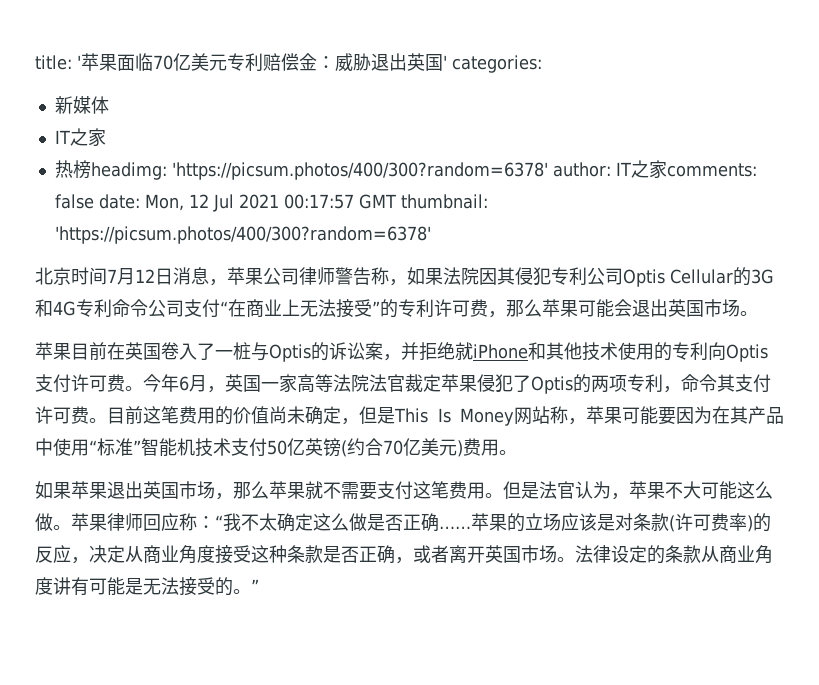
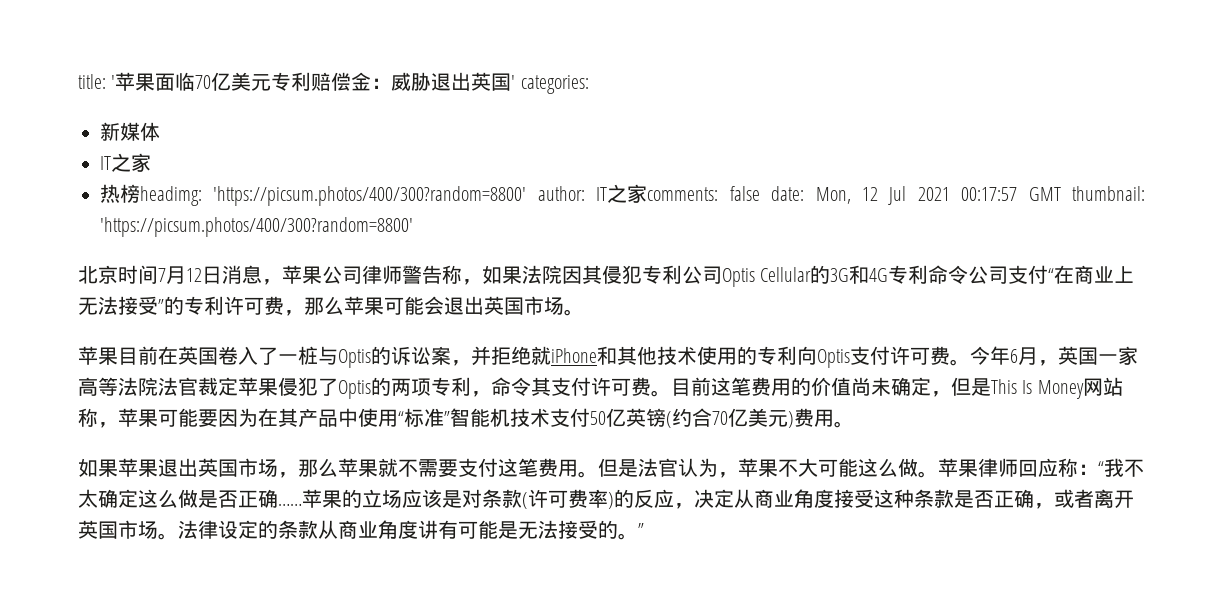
[171,162,548,180] 'https://picsum.photos/400/300?random=6378' -> [213,186,527,206] 'https://picsum.photos/400/300?random=8800'
[54,226,431,244] 'https://picsum.photos/400/300?random=6378' -> [100,217,413,237] 'https://picsum.photos/400/300?random=8800'

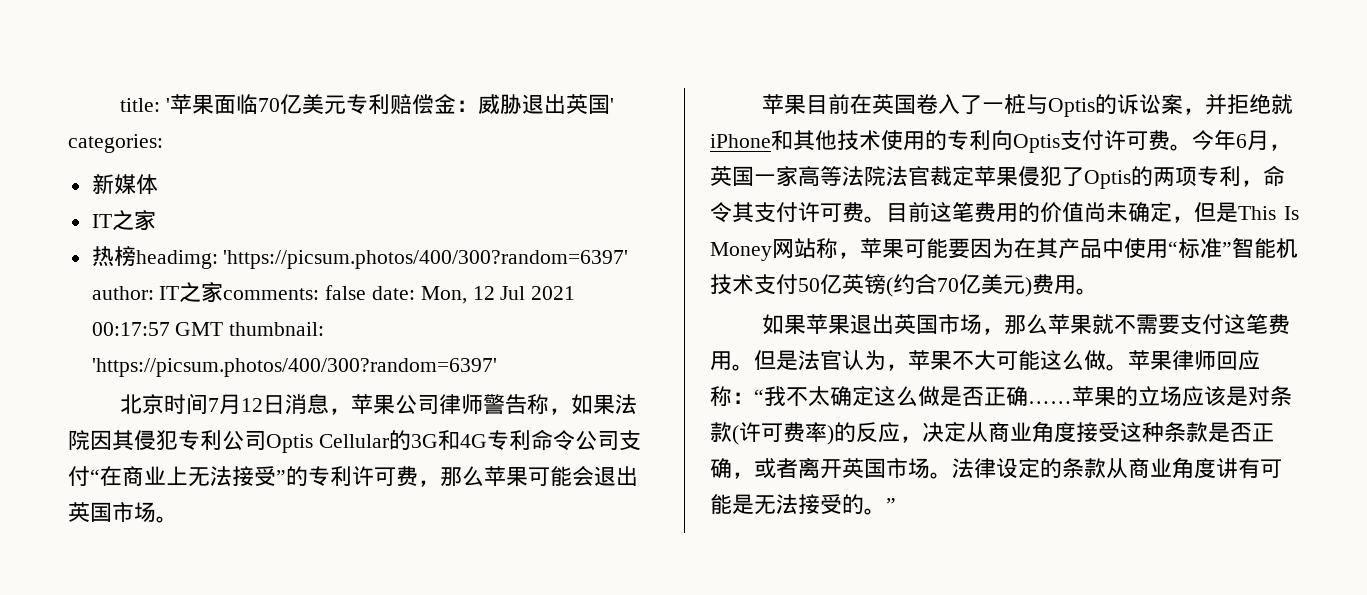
[213,186,527,206] 'https://picsum.photos/400/300?random=8800' -> [223,250,629,269] 'https://picsum.photos/400/300?random=6397'
[100,217,413,237] 'https://picsum.photos/400/300?random=8800' -> [91,358,497,377] 'https://picsum.photos/400/300?random=6397'

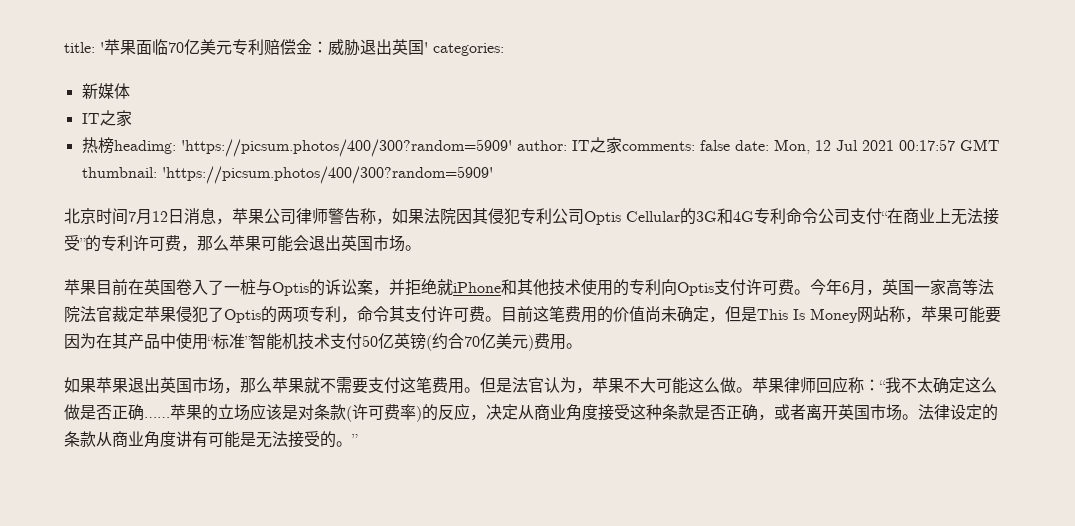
[223,250,629,269] 'https://picsum.photos/400/300?random=6397' -> [180,139,512,157] 'https://picsum.photos/400/300?random=5909'
[91,358,497,377] 'https://picsum.photos/400/300?random=6397' -> [161,166,493,184] 'https://picsum.photos/400/300?random=5909'

